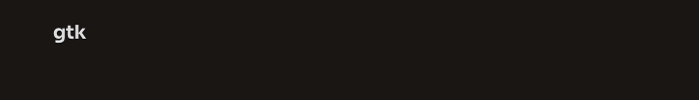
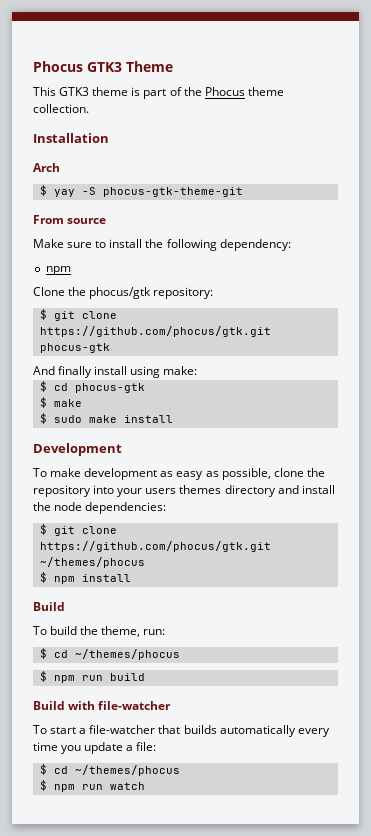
[53,24,88,44] gtk -> [33,61,173,72] [33,87,284,99] [33,104,89,113] [33,133,109,143] [33,163,60,172] [39,185,243,197] [33,215,107,224] [33,239,291,251] [45,266,71,275] [33,287,214,299] [39,309,117,321] [39,326,271,337] [39,343,110,353] [33,366,198,378] [39,381,145,393] [39,397,82,408] [39,413,173,424] [33,443,122,456] [33,468,325,480] [33,485,335,497] [33,502,167,514] [39,524,117,536] [39,541,271,552] [39,557,145,568] [39,572,131,584] [33,602,65,611] [33,626,166,637] [39,648,180,660] [39,671,145,683] [33,701,172,710] [33,725,330,737] [33,742,157,754] [39,764,180,776] [39,780,145,792] Phocus GTK3 Theme // This GTK3 theme is part of the Phocus theme collection. // Installation // Arch // $ yay -S phocus-gtk-theme-git // From source // Make sure to install the following dependency: // npm // Clone the phocus/gtk repository: // $ git clone https://github.com/phocus/gtk.git phocus-gtk // And finally install using make: // $ cd phocus-gtk // $ make // $ sudo make install // Development // To make development as easy as possible, clone the repository into your users themes directory and install the node dependencies: // $ git clone https://github.com/phocus/gtk.git ~/themes/phocus // $ npm install // Build // To build the theme, run: // $ cd ~/themes/phocus // $ npm run build // Build with file-watcher // To start a file-watcher that builds automatically every time you update a file: // $ cd ~/themes/phocus // $ npm run watch

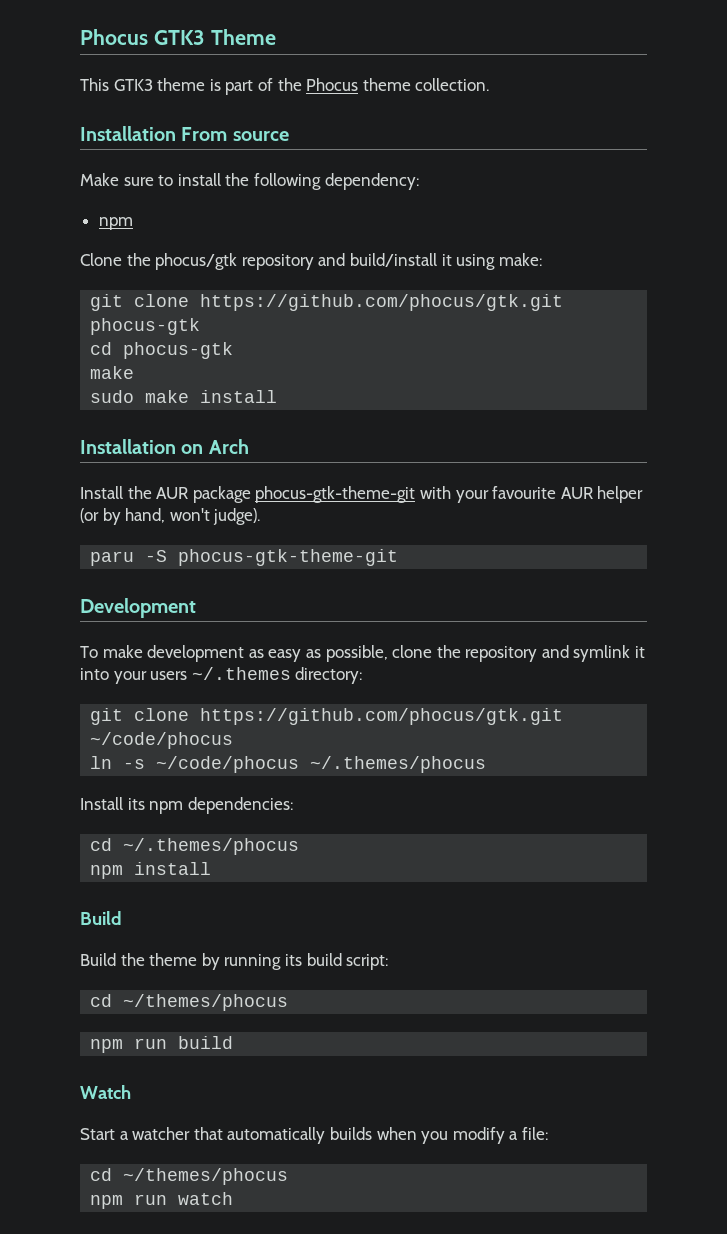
[33,163,60,172] [39,185,243,197] // Arch // $ yay -S phocus-gtk-theme-git // -> (176, 133) none
[153,287,214,299] [39,309,117,321] [39,326,271,337] [39,343,110,353] [33,366,198,378] [39,381,47,392] repository: // $ git clone https://github.com/phocus/gtk.git phocus-gtk // And finally install using make: // $ -> [241,253,542,270] [90,294,564,311] [90,318,201,335] repository and build/install it using make: // git clone https://github.com/phocus/gtk.git phocus-gtk //
[39,397,47,408] $ -> (234, 350) none
[39,413,47,424] $ -> (135, 372) none
(173, 419) none -> [80,439,249,454] [80,486,644,503] [80,508,261,525] [90,549,399,566] // Installation on Arch // Install the AUR package phocus-gtk-theme-git with your favourite AUR helper (or by hand, won't judge). // paru -S phocus-gtk-theme-git
[93,485,335,497] [33,502,167,514] [39,524,117,536] [39,541,271,552] [39,557,145,568] [39,572,131,584] [33,602,65,611] [33,626,166,637] [39,648,180,660] [39,671,47,682] into your users themes directory and install the node dependencies: // $ git clone https://github.com/phocus/gtk.git ~/themes/phocus // $ npm install // Build // To build the theme, run: // $ cd ~/themes/phocus // $ -> [541,645,646,662] [80,667,363,684] [90,708,564,725] [90,732,234,749] [90,756,487,773] [80,797,293,814] [90,838,300,855] [90,862,212,879] [80,911,122,925] [80,953,389,970] [90,994,289,1011] and symlink it into your users ~/.themes directory: // git clone https://github.com/phocus/gtk.git ~/code/phocus // ln -s ~/code/phocus ~/.themes/phocus // Install its npm dependencies: // cd ~/.themes/phocus // npm install // Build // Build the theme by running its build script: // cd ~/themes/phocus //
[33,701,172,710] [33,725,330,737] [33,742,124,754] Build with file-watcher // To start a file-watcher that builds automatically every time you update -> [80,1085,131,1099] [80,1127,505,1144] Watch // Start a watcher that automatically builds when you modify
[39,764,180,776] [39,780,47,791] $ cd ~/themes/phocus // $ -> [90,1168,289,1185] cd ~/themes/phocus //

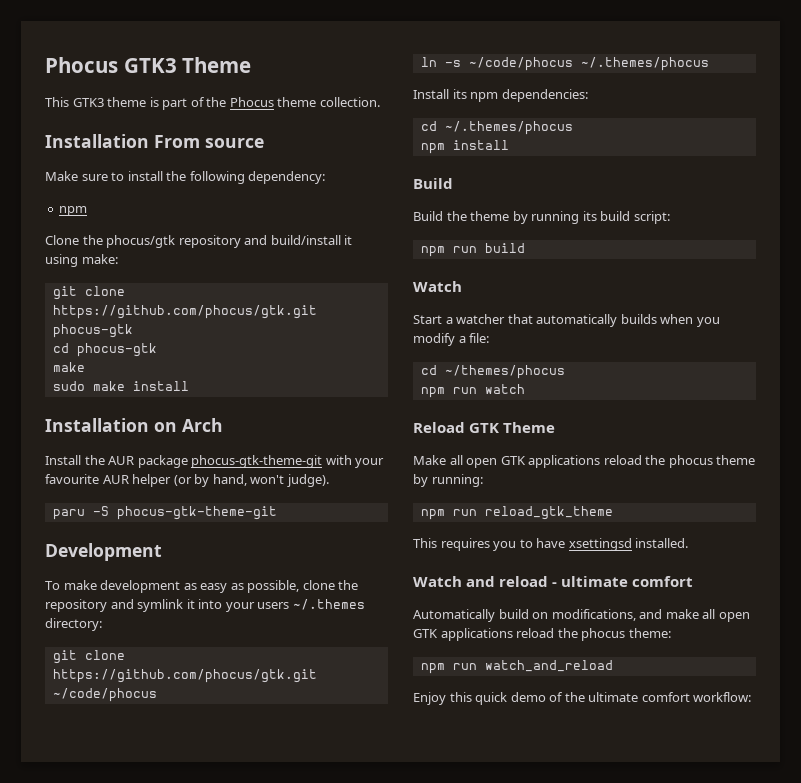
[90,994,289,1011] // cd ~/themes/phocus -> (670, 217) none
(234, 1198) none -> [413,422,556,433] [413,455,756,468] [413,474,483,487] [420,506,613,520] [413,538,689,551] [413,576,694,587] [413,609,750,622] [413,628,671,641] [420,660,613,674] [413,692,752,705] // Reload GTK Theme // Make all open GTK applications reload the phocus theme by running: // npm run reload_gtk_theme // This requires you to have xsettingsd installed. // Watch and reload - ultimate comfort // Automatically build on modifications, and make all open GTK applications reload the phocus theme: // npm run watch_and_reload // Enjoy this quick demo of the ultimate comfort workflow:

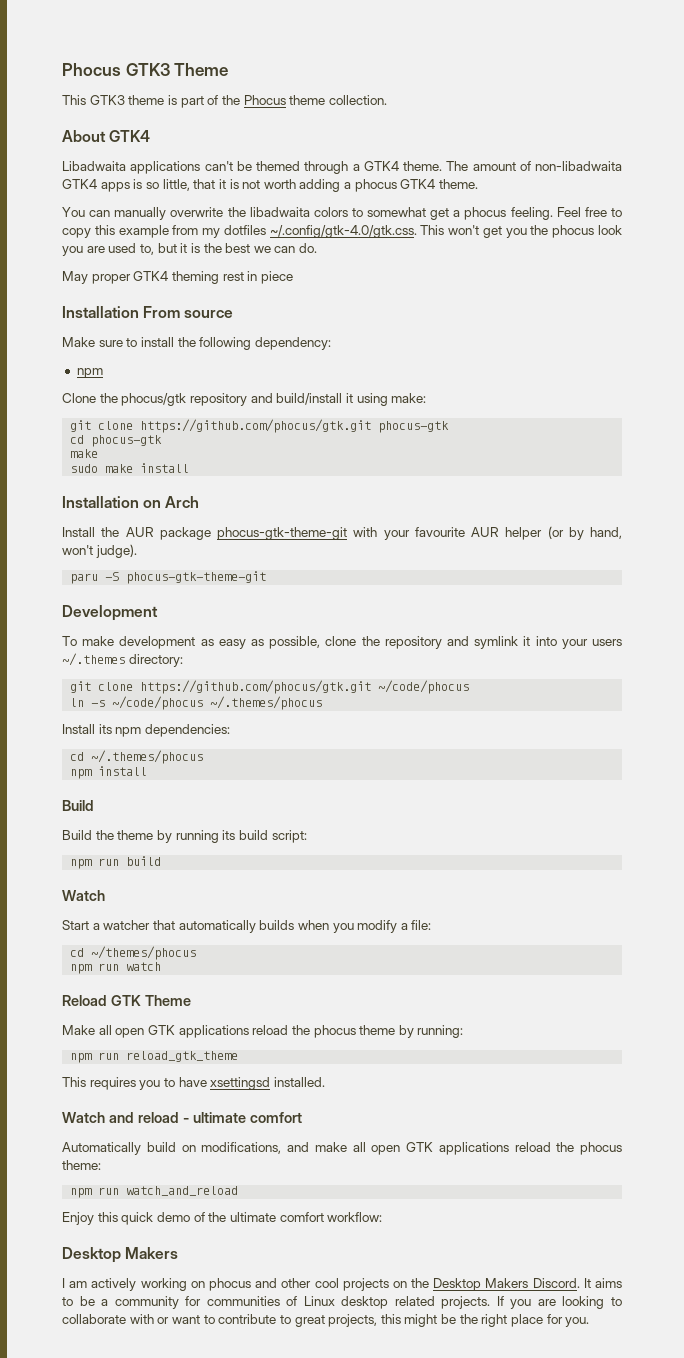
(380, 102) none -> [62,130,151,142] [62,161,622,174] [62,179,479,192] [62,207,622,220] [62,225,622,238] [62,243,318,256] [62,271,293,284] // About GTK4 // Libadwaita applications can't be themed through a GTK4 theme. The amount of non-libadwaita GTK4 apps is so little, that it is not worth adding a phocus GTK4 theme. // You can manually overwrite the libadwaita colors to somewhat get a phocus feeling. Feel free to copy this example from my dotfiles ~/.config/gtk-4.0/gtk.css. This won't get you the phocus look you are used to, but it is the best we can do. // May proper GTK4 theming rest in piece
(752, 697) none -> [62,1247,179,1263] [62,1278,622,1291] [62,1296,623,1309] [62,1314,590,1327] // Desktop Makers // I am actively working on phocus and other cool projects on the Desktop Makers Discord. It aims to be a community for communities of Linux desktop related projects. If you are looking to collaborate with or want to contribute to great projects, this might be the right place for you.

